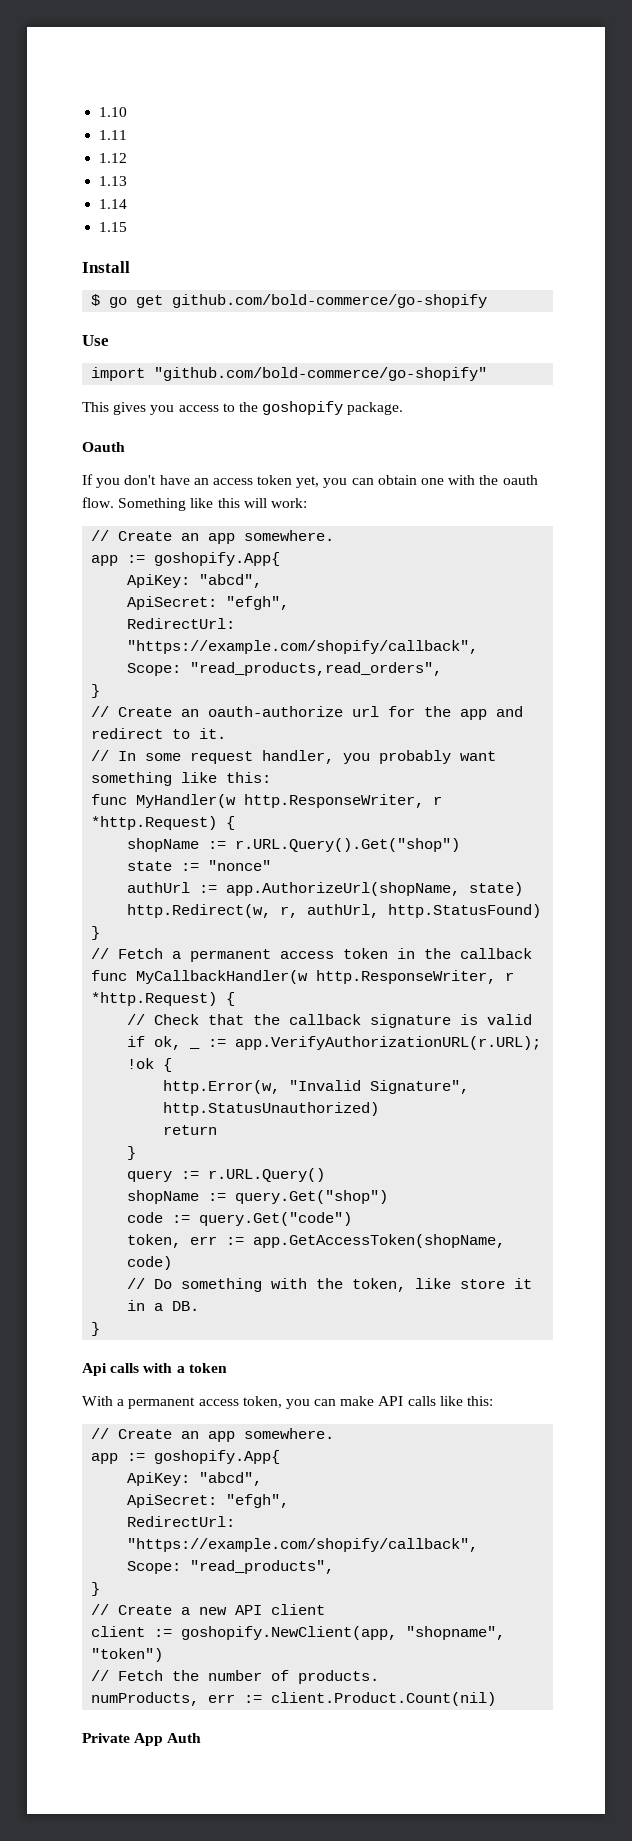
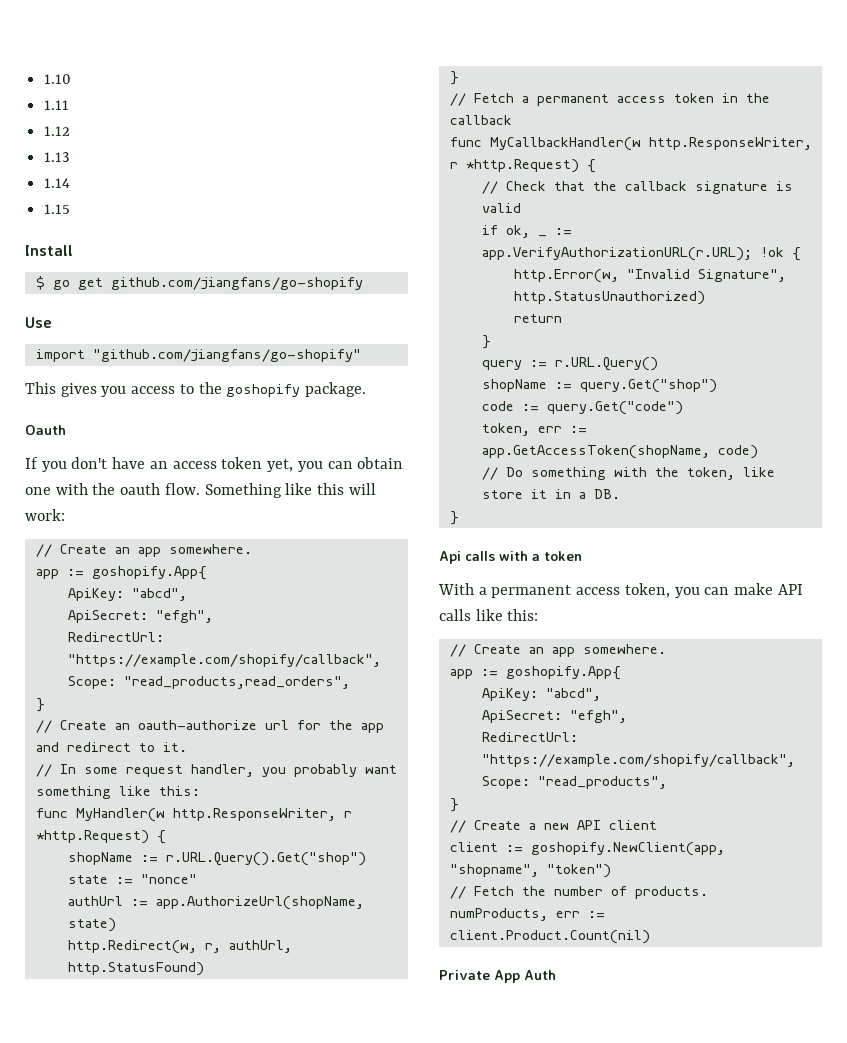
[172,294,488,308] github.com/bold-commerce/go-shopify -> [110,277,363,290] github.com/jiangfans/go-shopify
[154,367,488,381] "github.com/bold-commerce/go-shopify" -> [92,349,361,362] "github.com/jiangfans/go-shopify"

